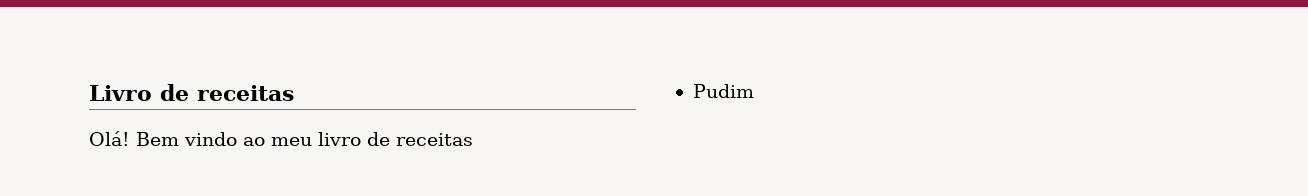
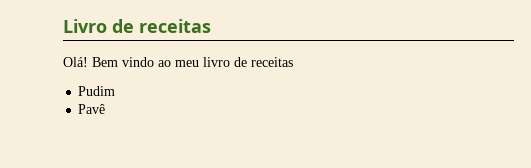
(754, 91) none -> [78,104,106,114] // Pavê

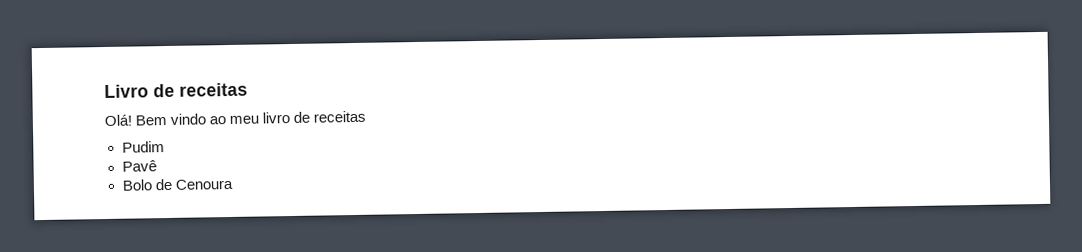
(106, 109) none -> [121,178,233,191] // Bolo de Cenoura

